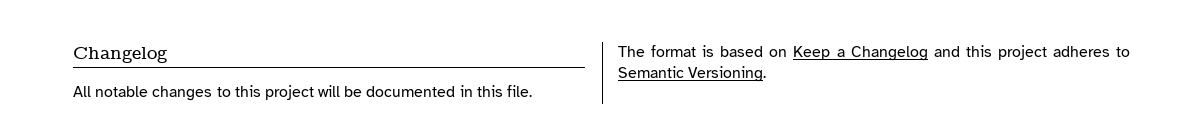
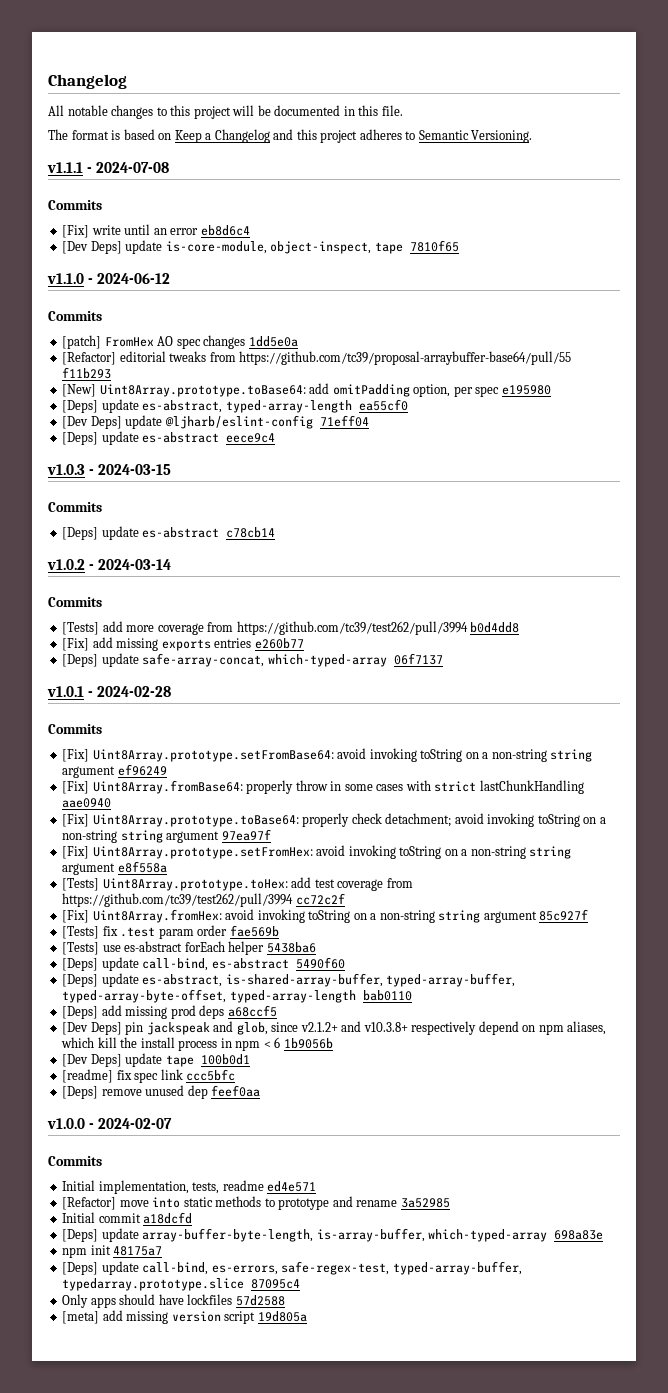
(767, 74) none -> [47,162,170,173] [48,200,102,210] [62,224,250,238] [62,240,459,254] [47,273,171,284] [48,311,102,321] [62,335,298,349] [62,351,572,365] [62,367,112,379] [62,383,551,397] [62,399,408,413] [62,415,369,429] [62,431,276,445] [47,464,172,475] [48,502,102,512] [62,526,276,540] [47,559,172,570] [48,597,102,607] [62,621,520,635] [62,637,304,651] [62,653,443,667] [47,686,172,697] [48,724,102,734] [62,748,593,762] [62,764,167,778] [62,780,584,794] [62,798,112,808] [62,813,606,827] [62,829,271,843] [62,845,572,859] [62,861,167,875] [62,877,413,891] [62,893,345,907] [62,909,589,923] [62,925,279,939] [62,941,316,955] [62,957,345,971] [62,973,516,987] [62,989,412,1003] [62,1005,277,1019] [62,1021,607,1035] [61,1037,333,1051] [62,1053,250,1067] [62,1069,236,1083] [62,1085,261,1099] [47,1118,173,1129] [48,1156,102,1166] [62,1180,317,1194] [62,1196,450,1210] [62,1212,193,1224] [62,1228,604,1242] [62,1245,163,1258] [62,1261,522,1275] [62,1278,301,1291] [62,1294,285,1308] [62,1310,307,1324] // v1.1.1 - 2024-07-08 // Commits // [Fix] write until an error eb8d6c4 // [Dev Deps] update is-core-module, object-inspect, tape 7810f65 // v1.1.0 - 2024-06-12 // Commits // [patch] FromHex AO spec changes 1dd5e0a // [Refactor] editorial tweaks from https://github.com/tc39/proposal-arraybuffer-base64/pull/55 f11b293 // [New] Uint8Array.prototype.toBase64: add omitPadding option, per spec e195980 // [Deps] update es-abstract, typed-array-length ea55cf0 // [Dev Deps] update @ljharb/eslint-config 71eff04 // [Deps] update es-abstract eece9c4 // v1.0.3 - 2024-03-15 // Commits // [Deps] update es-abstract c78cb14 // v1.0.2 - 2024-03-14 // Commits // [Tests] add more coverage from https://github.com/tc39/test262/pull/3994 b0d4dd8 // [Fix] add missing exports entries e260b77 // [Deps] update safe-array-concat, which-typed-array 06f7137 // v1.0.1 - 2024-02-28 // Commits // [Fix] Uint8Array.prototype.setFromBase64: avoid invoking toString on a non-string string argument ef96249 // [Fix] Uint8Array.fromBase64: properly throw in some cases with strict lastChunkHandling aae0940 // [Fix] Uint8Array.prototype.toBase64: properly check detachment; avoid invoking toString on a non-string string argument 97ea97f // [Fix] Uint8Array.prototype.setFromHex: avoid invoking toString on a non-string string argument e8f558a // [Tests] Uint8Array.prototype.toHex: add test coverage from https://github.com/tc39/test262/pull/3994 cc72c2f // [Fix] Uint8Array.fromHex: avoid invoking toString on a non-string string argument 85c927f // [Tests] fix .test param order fae569b // [Tests] use es-abstract forEach helper 5438ba6 // [Deps] update call-bind, es-abstract 5490f60 // [Deps] update es-abstract, is-shared-array-buffer, typed-array-buffer, typed-array-byte-offset, typed-array-length bab0110 // [Deps] add missing prod deps a68ccf5 // [Dev Deps] pin jackspeak and glob, since v2.1.2+ and v10.3.8+ respectively depend on npm aliases, which kill the install process in npm < 6 1b9056b // [Dev Deps] update tape 100b0d1 // [readme] fix spec link ccc5bfc // [Deps] remove unused dep feef0aa // v1.0.0 - 2024-02-07 // Commits // Initial implementation, tests, readme ed4e571 // [Refactor] move into static methods to prototype and rename 3a52985 // Initial commit a18dcfd // [Deps] update array-buffer-byte-length, is-array-buffer, which-typed-array 698a83e // npm init 48175a7 // [Deps] update call-bind, es-errors, safe-regex-test, typed-array-buffer, typedarray.prototype.slice 87095c4 // Only apps should have lockfiles 57d2588 // [meta] add missing version script 19d805a

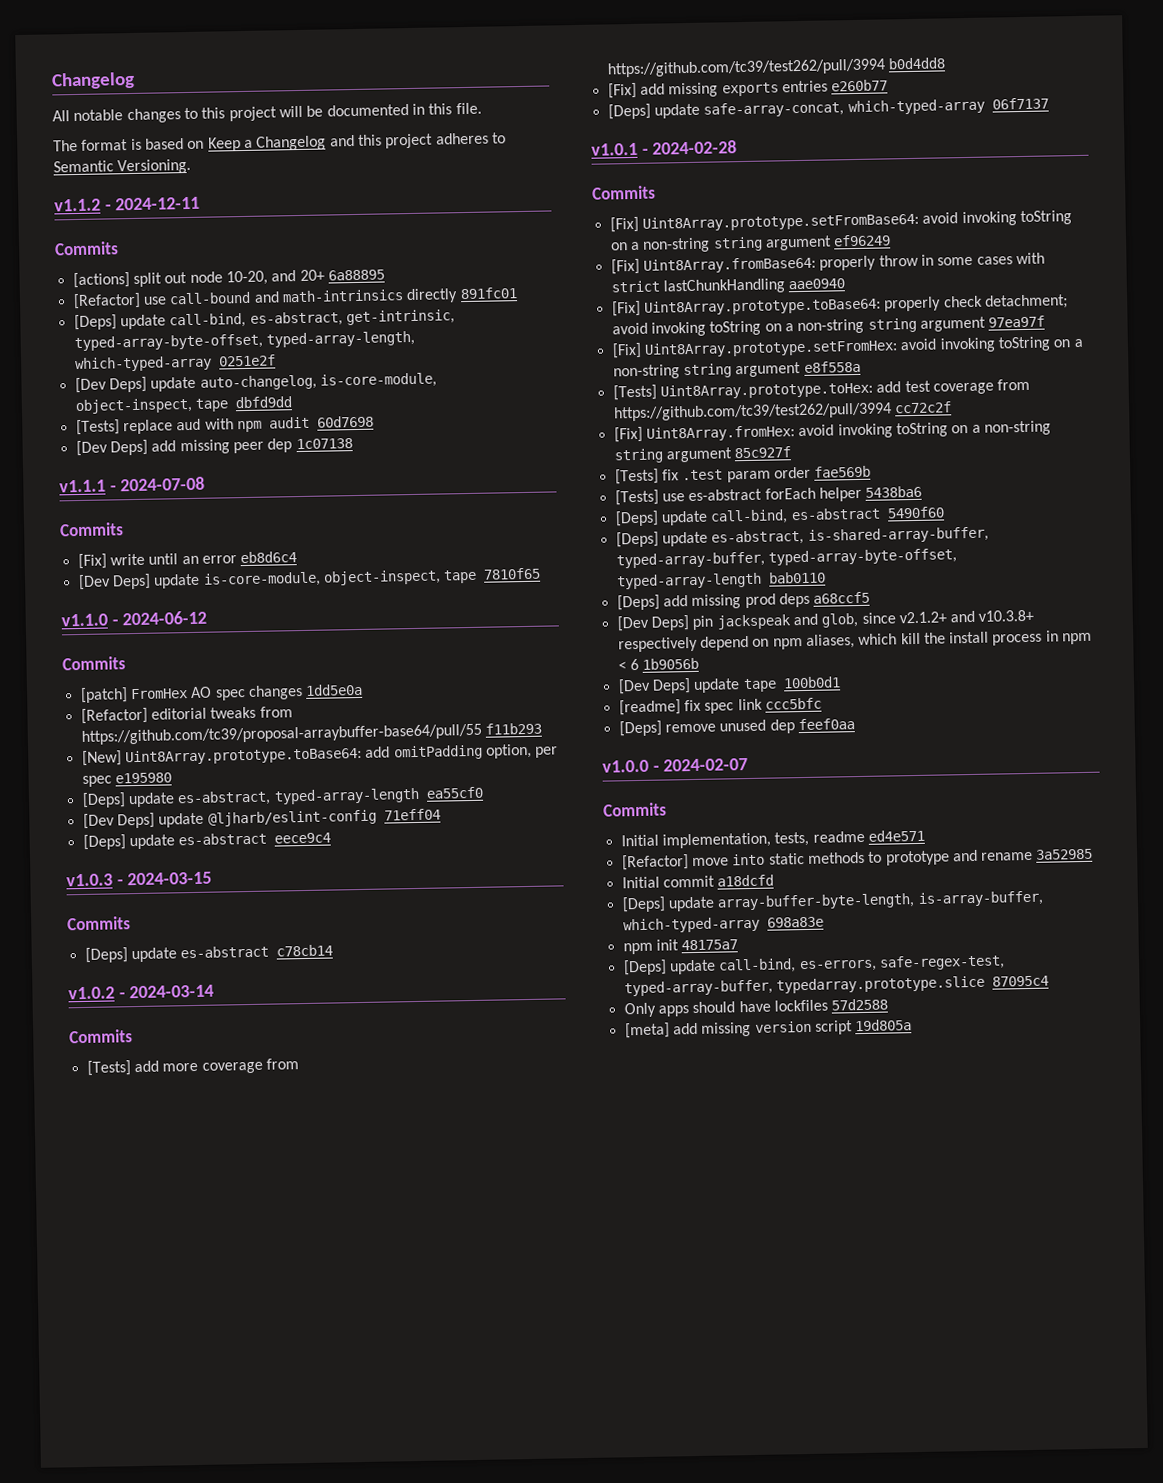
(533, 136) none -> [54,196,201,212] [54,241,119,256] [72,269,385,289] [72,287,518,310] [73,309,455,331] [73,330,415,352] [74,354,276,373] [74,372,437,394] [74,396,292,415] [75,415,374,436] [75,438,353,457] // v1.1.2 - 2024-12-11 // Commits // [actions] split out node 10-20, and 20+ 6a88895 // [Refactor] use call-bound and math-intrinsics directly 891fc01 // [Deps] update call-bind, es-abstract, get-intrinsic, typed-array-byte-offset, typed-array-length, which-typed-array 0251e2f // [Dev Deps] update auto-changelog, is-core-module, object-inspect, tape dbfd9dd // [Tests] replace aud with npm audit 60d7698 // [Dev Deps] add missing peer dep 1c07138

